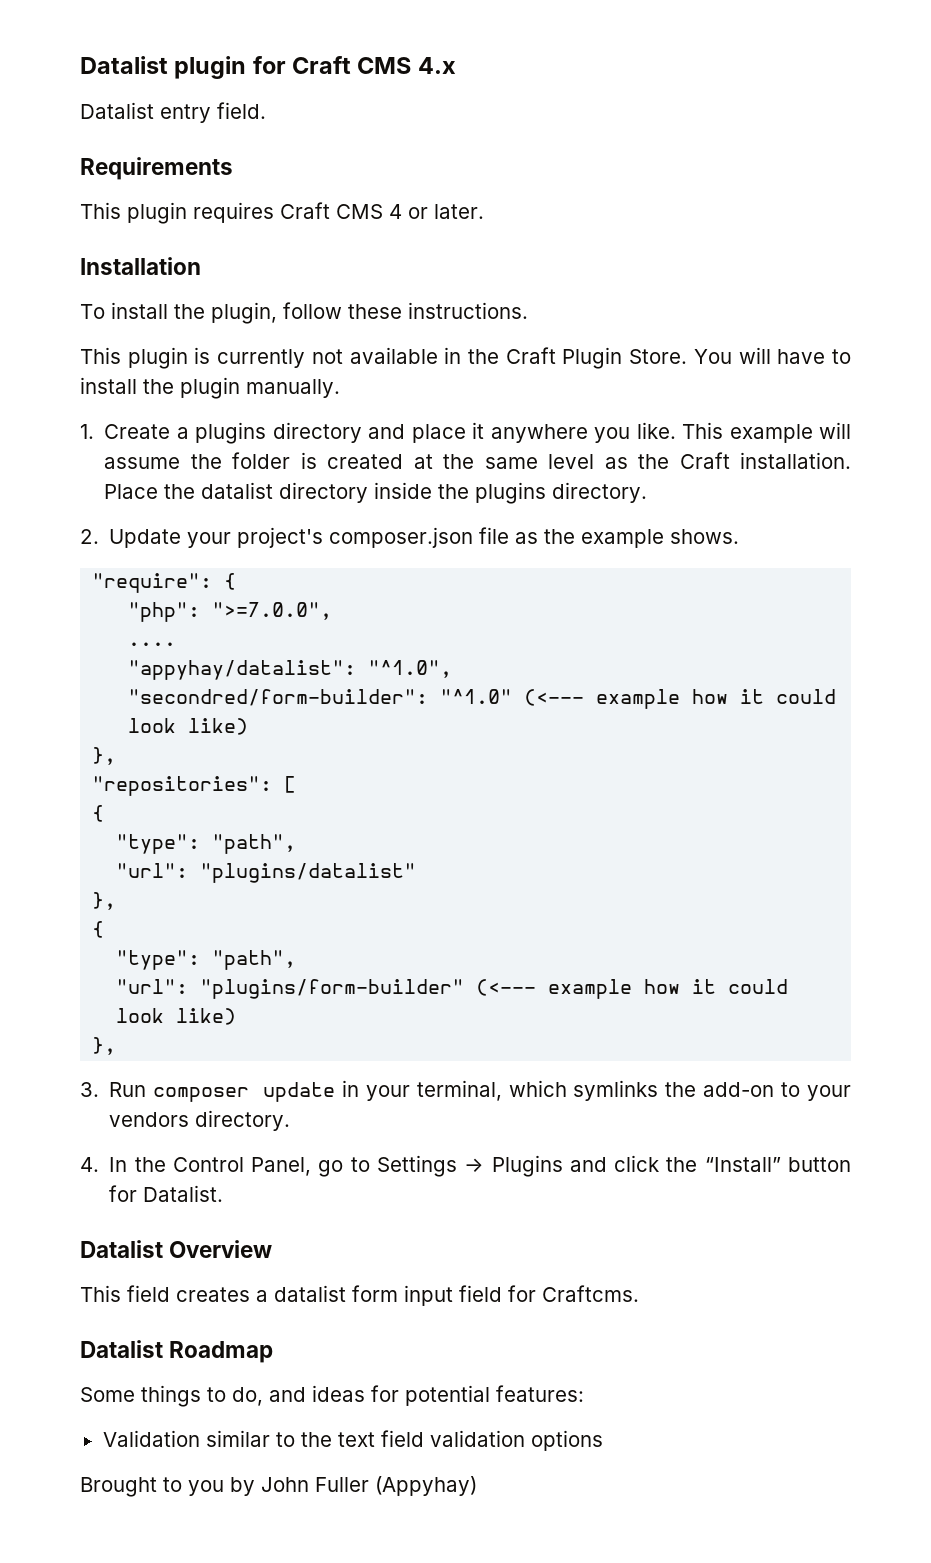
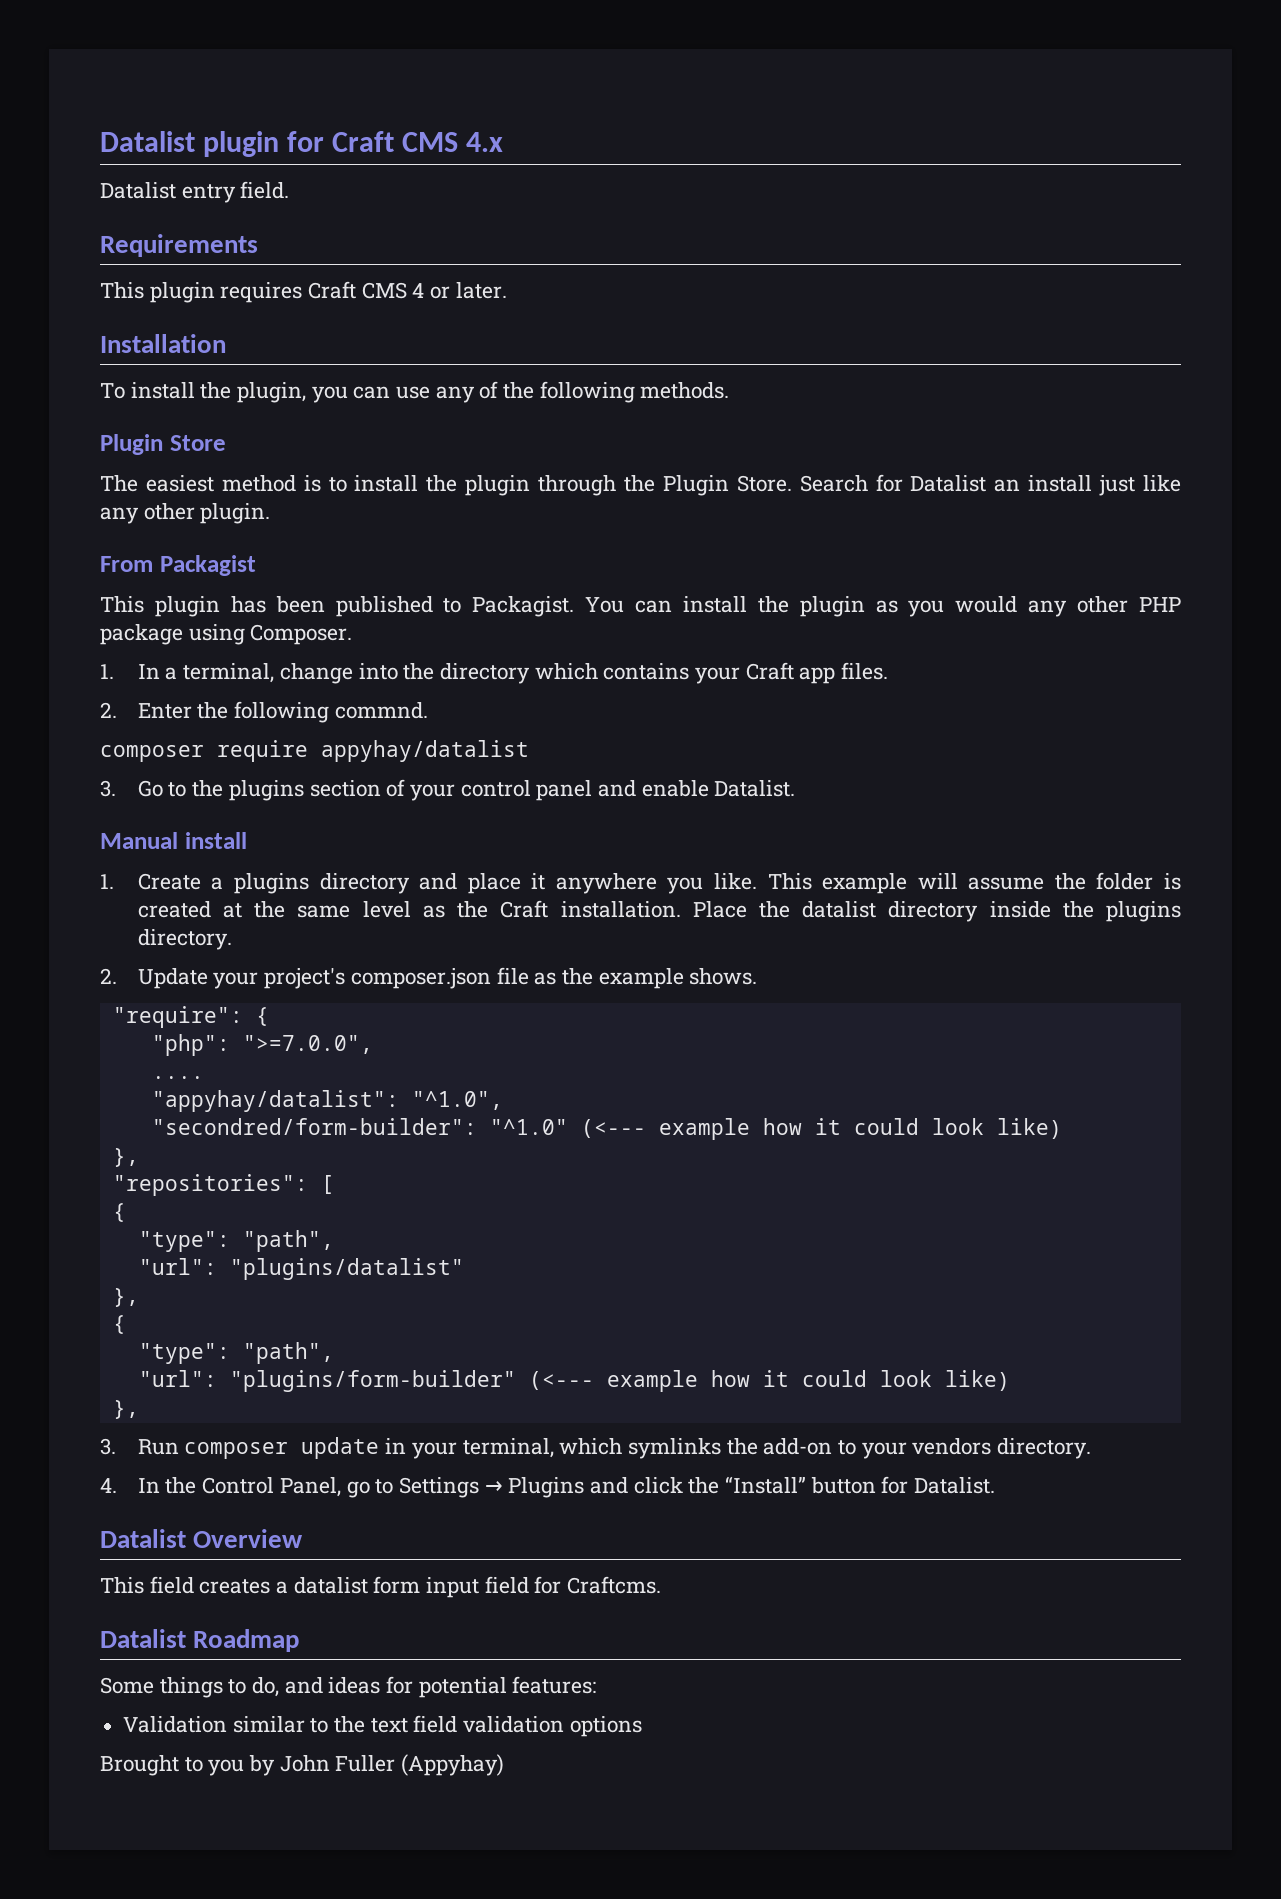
[283,302,528,319] [80,347,851,369] [80,377,340,399] follow these instructions. // This plugin is currently not available in the Craft Plugin Store. You will have to install the plugin manually. -> [311,381,730,403] [100,434,226,455] [100,474,1182,496] [100,503,271,524] [100,555,256,576] [100,596,1181,617] [100,624,353,645] [100,662,888,684] [100,701,428,723] [100,740,529,762] [100,779,796,801] [100,832,247,849] you can use any of the following methods. // Plugin Store // The easiest method is to install the plugin through the Plugin Store. Search for Datalist an install just like any other plugin. // From Packagist // This plugin has been published to Packagist. You can install the plugin as you would any other PHP package using Composer. // 1. In a terminal, change into the directory which contains your Craft app files. // 2. Enter the following commnd. // composer require appyhay/datalist // 3. Go to the plugins section of your control panel and enable Datalist. // Manual install

